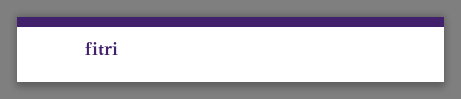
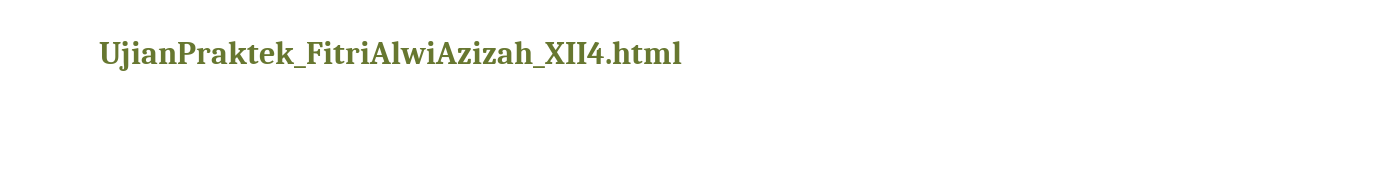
[85,42,118,56] fitri -> [99,41,682,71] UjianPraktek_FitriAlwiAzizah_XII4.html

